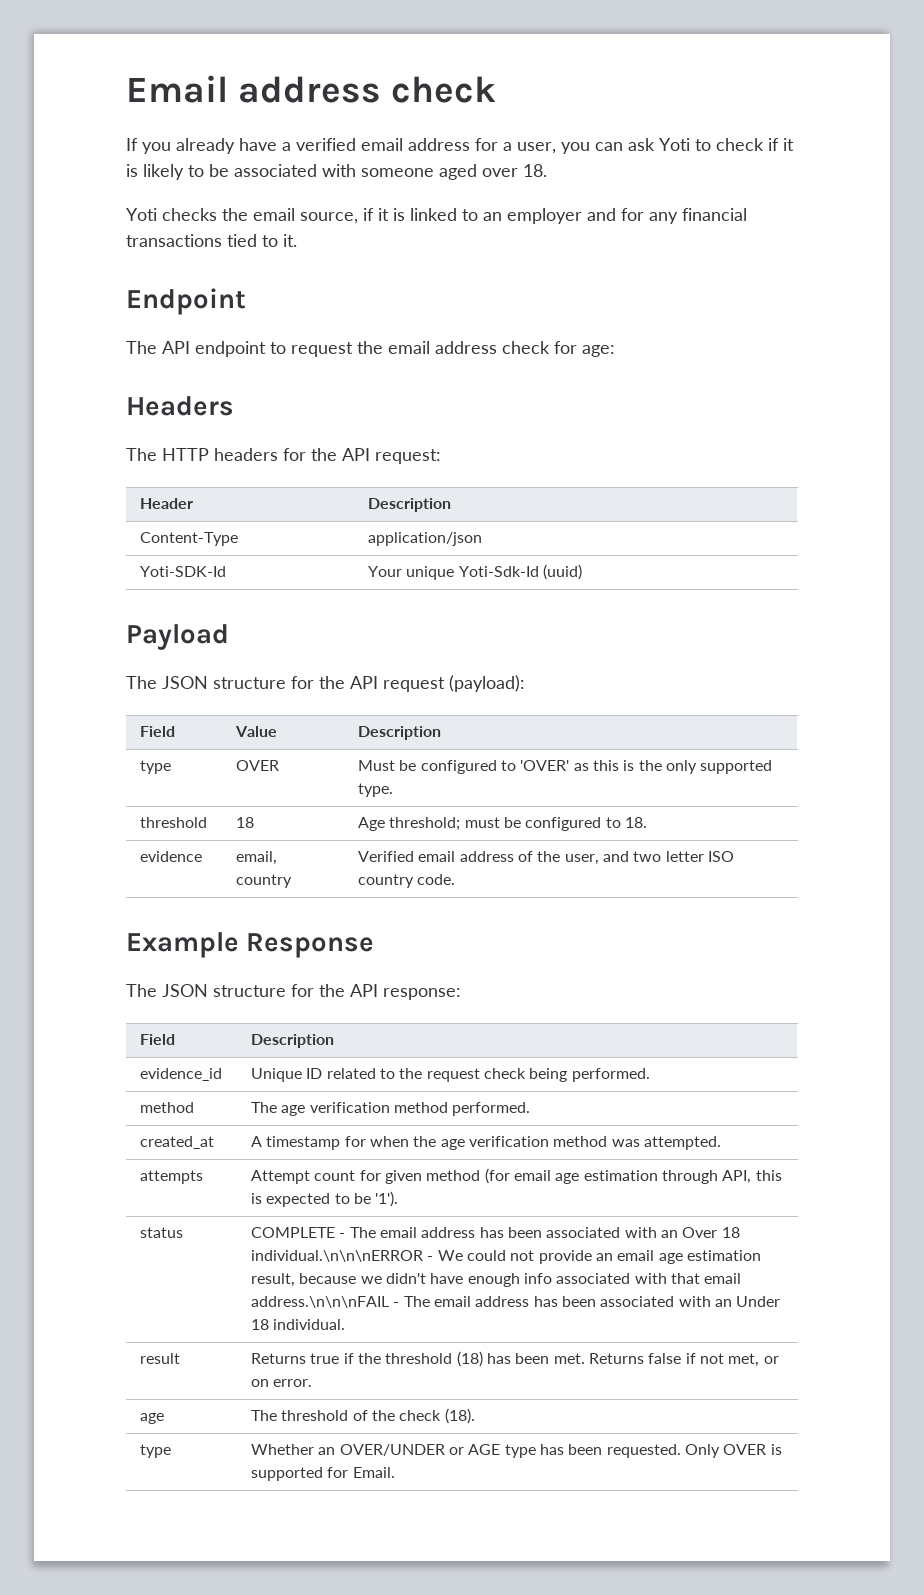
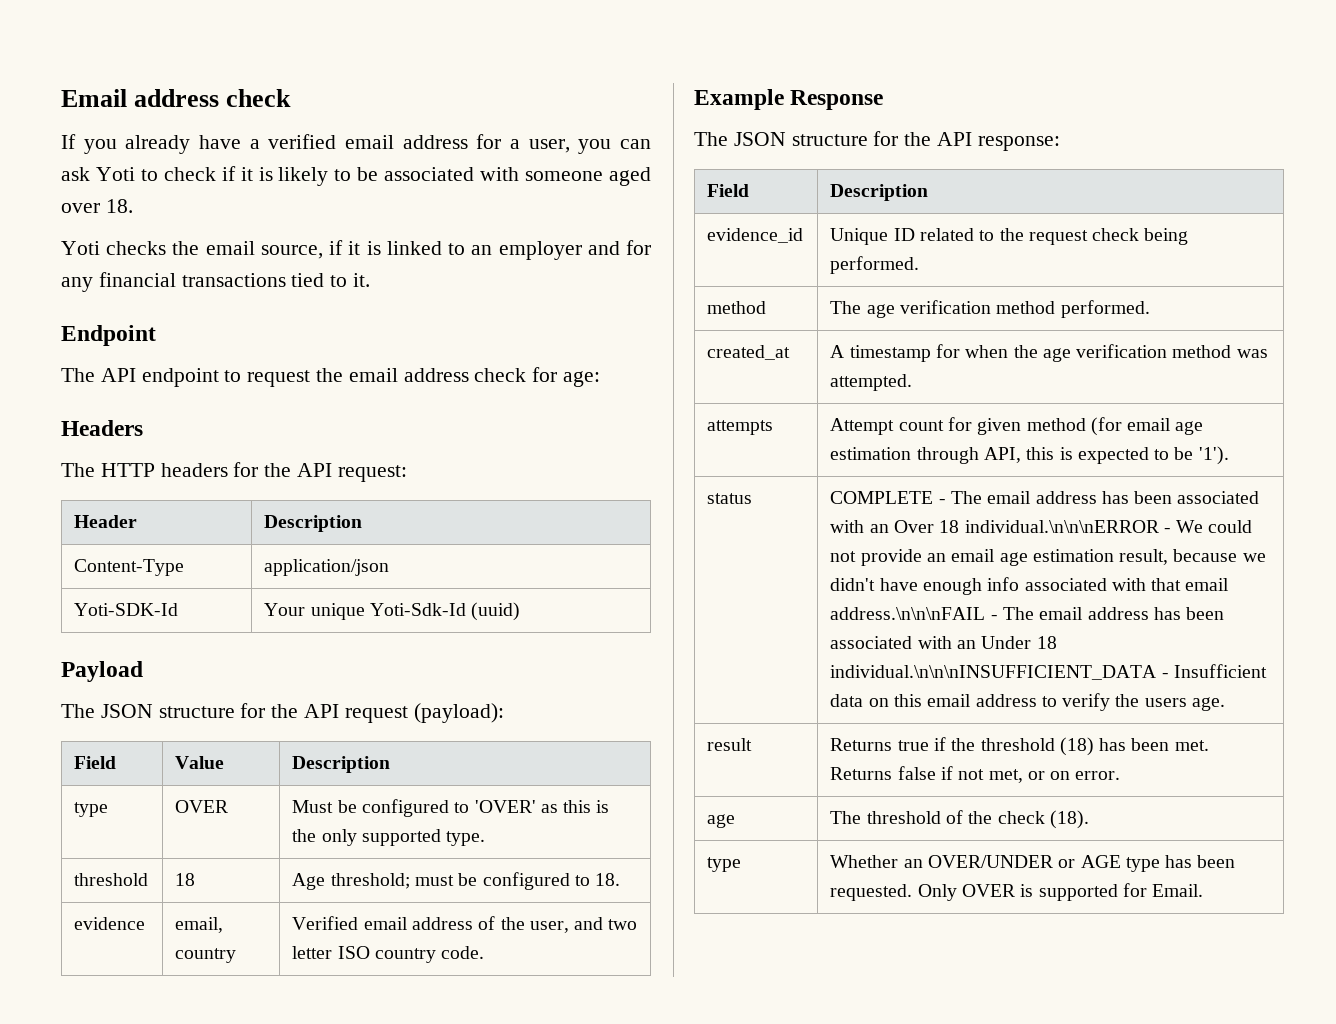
[273,1319,346,1330] individual. -> [830,664,1267,680] [830,693,1225,711] individual.\n\n\nINSUFFICIENT_DATA - Insufficient data on this email address to verify the users age.

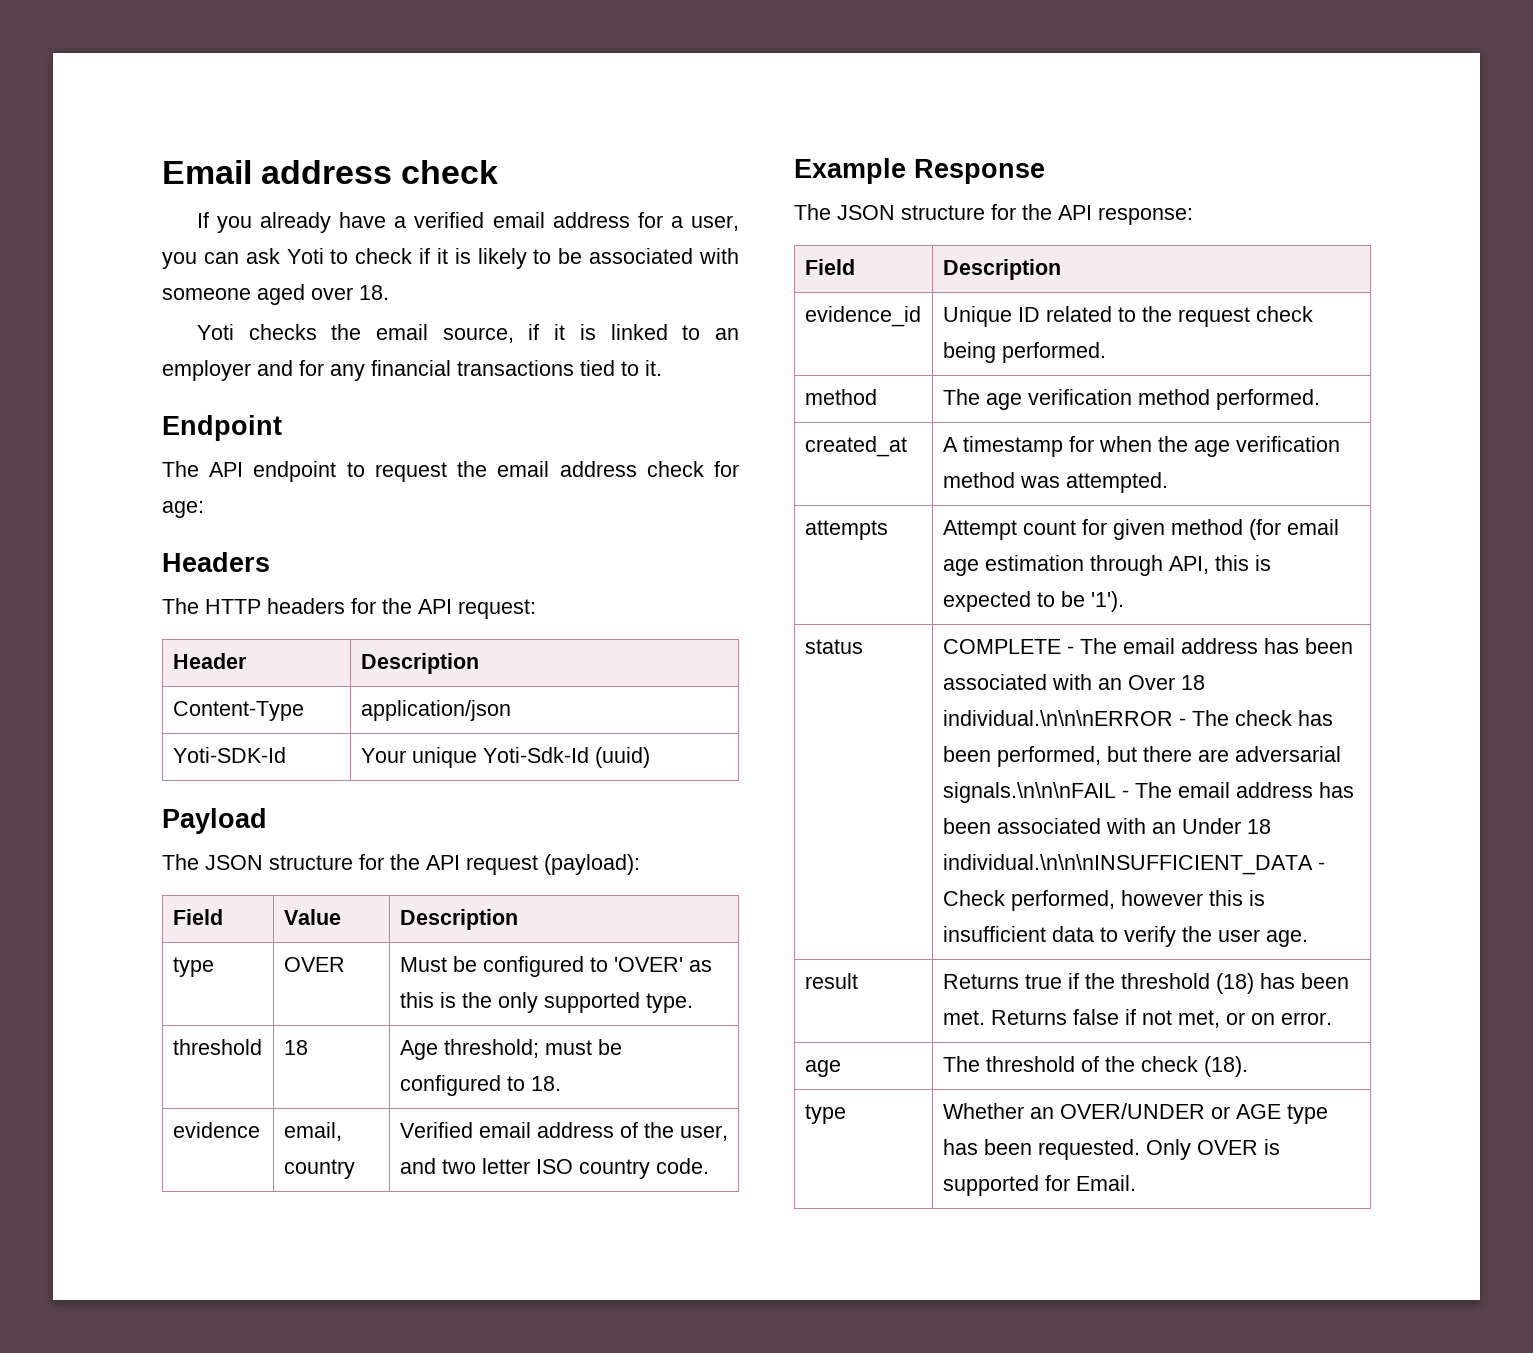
[1176,520,1253,533] [830,549,1266,566] [830,577,1230,595] [830,607,986,620] We could not provide an email age estimation result, because we didn't have enough info associated with that email address.\n\n\nFAIL -> [1191,710,1333,726] [942,746,1341,767] [942,782,1116,803] The check has been performed, but there are adversarial signals.\n\n\nFAIL
[1173,664,1267,678] [830,694,1037,707] Insufficient data on this email address -> [942,890,1265,911] [942,926,1094,942] Check performed, however this is insufficient data
[1144,698,1187,707] users -> [1217,929,1260,942] user

